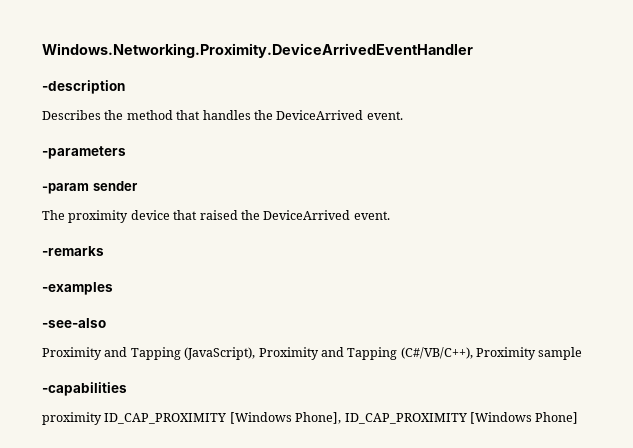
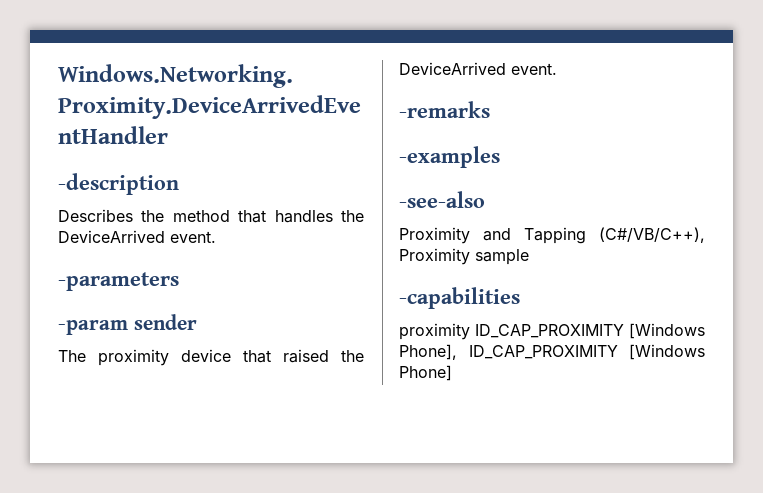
[184,347,398,360] (JavaScript), Proximity and Tapping -> (586, 235) none

